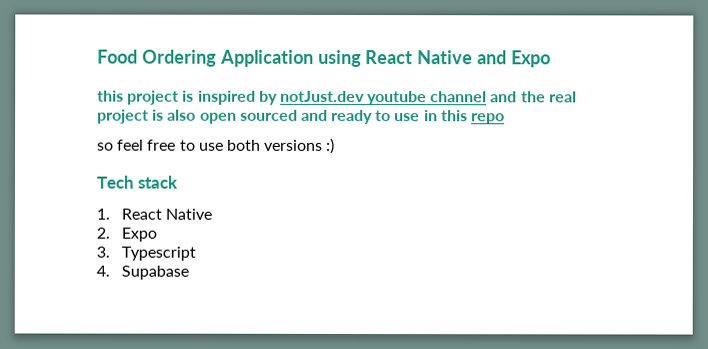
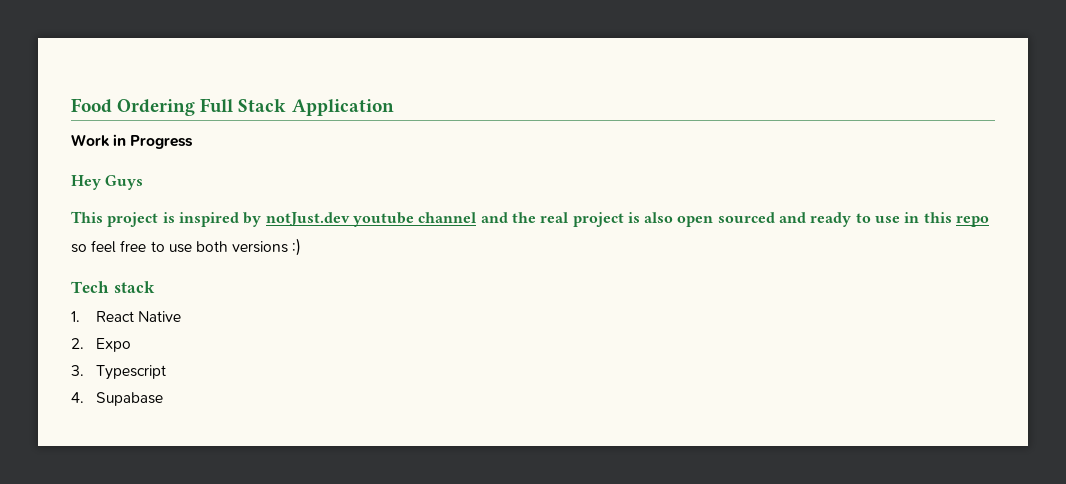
(217, 58) none -> [200,98,287,113] Full Stack
[317,49,552,68] [97,90,124,102] using React Native and Expo // this -> [71,134,194,149] [71,175,144,190] [71,211,103,223] // Work in Progress // Hey Guys // This

